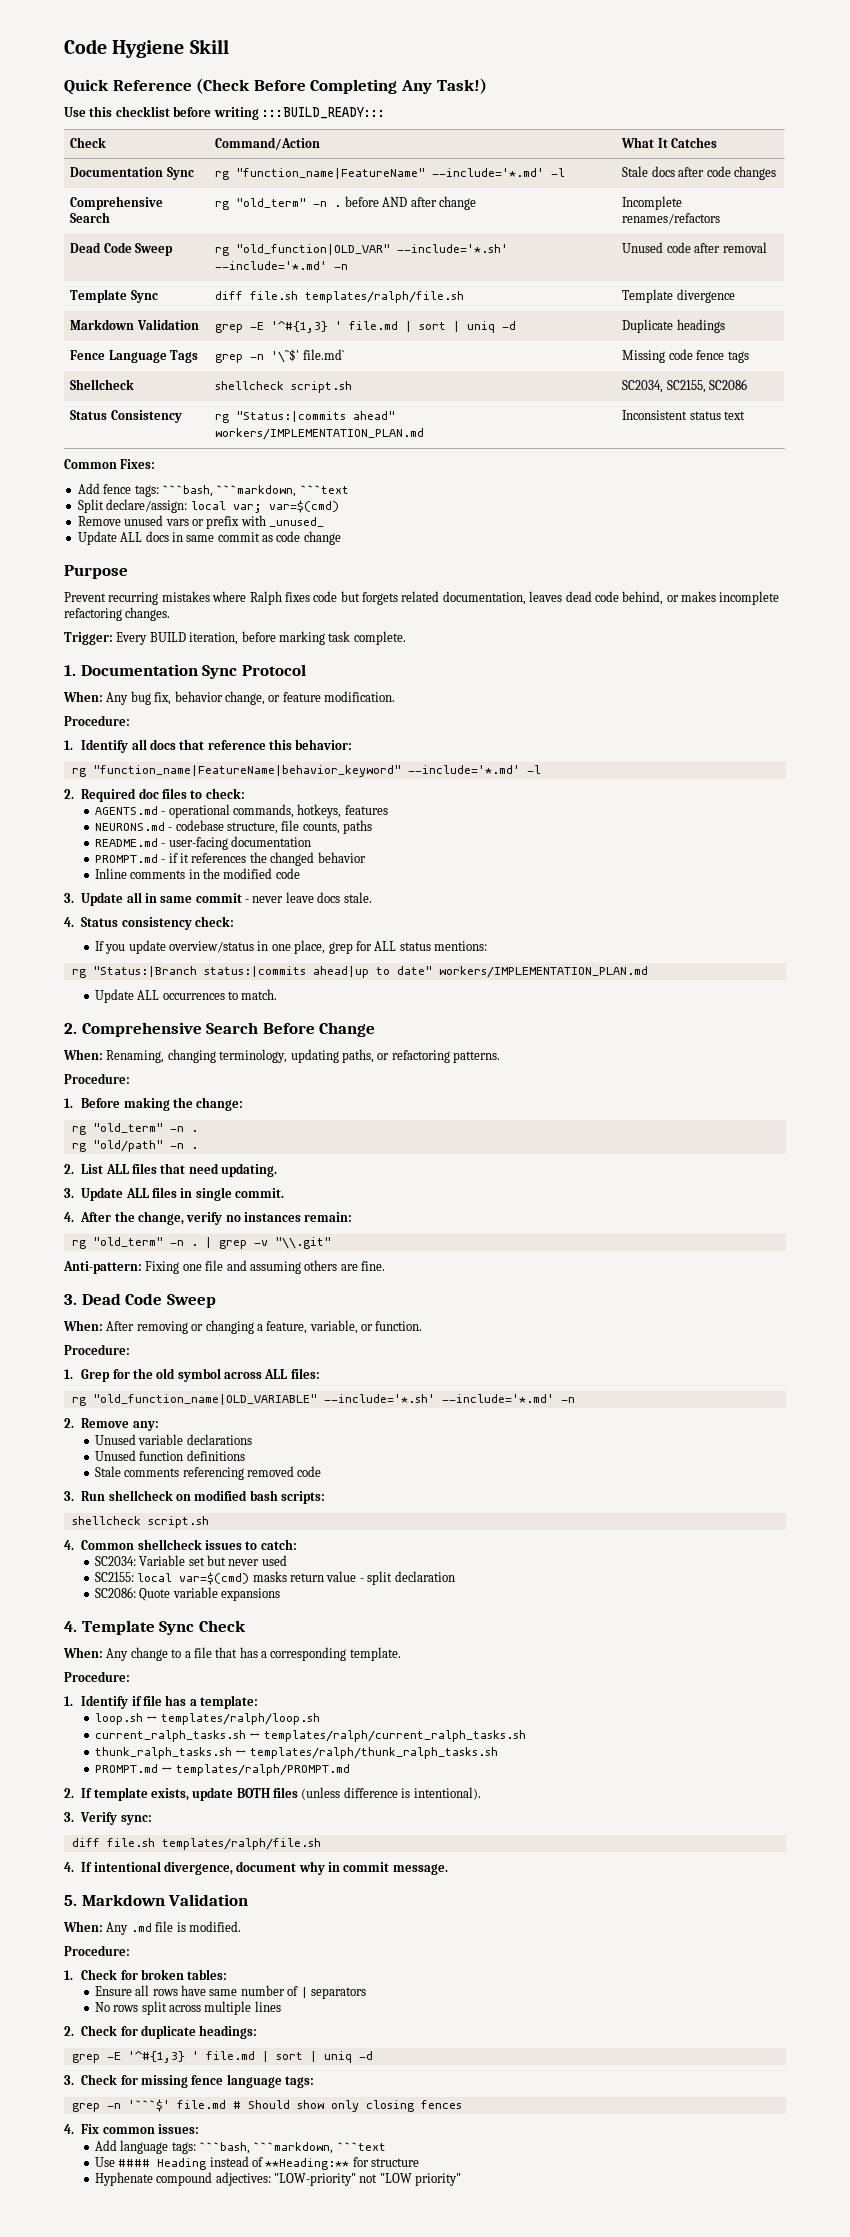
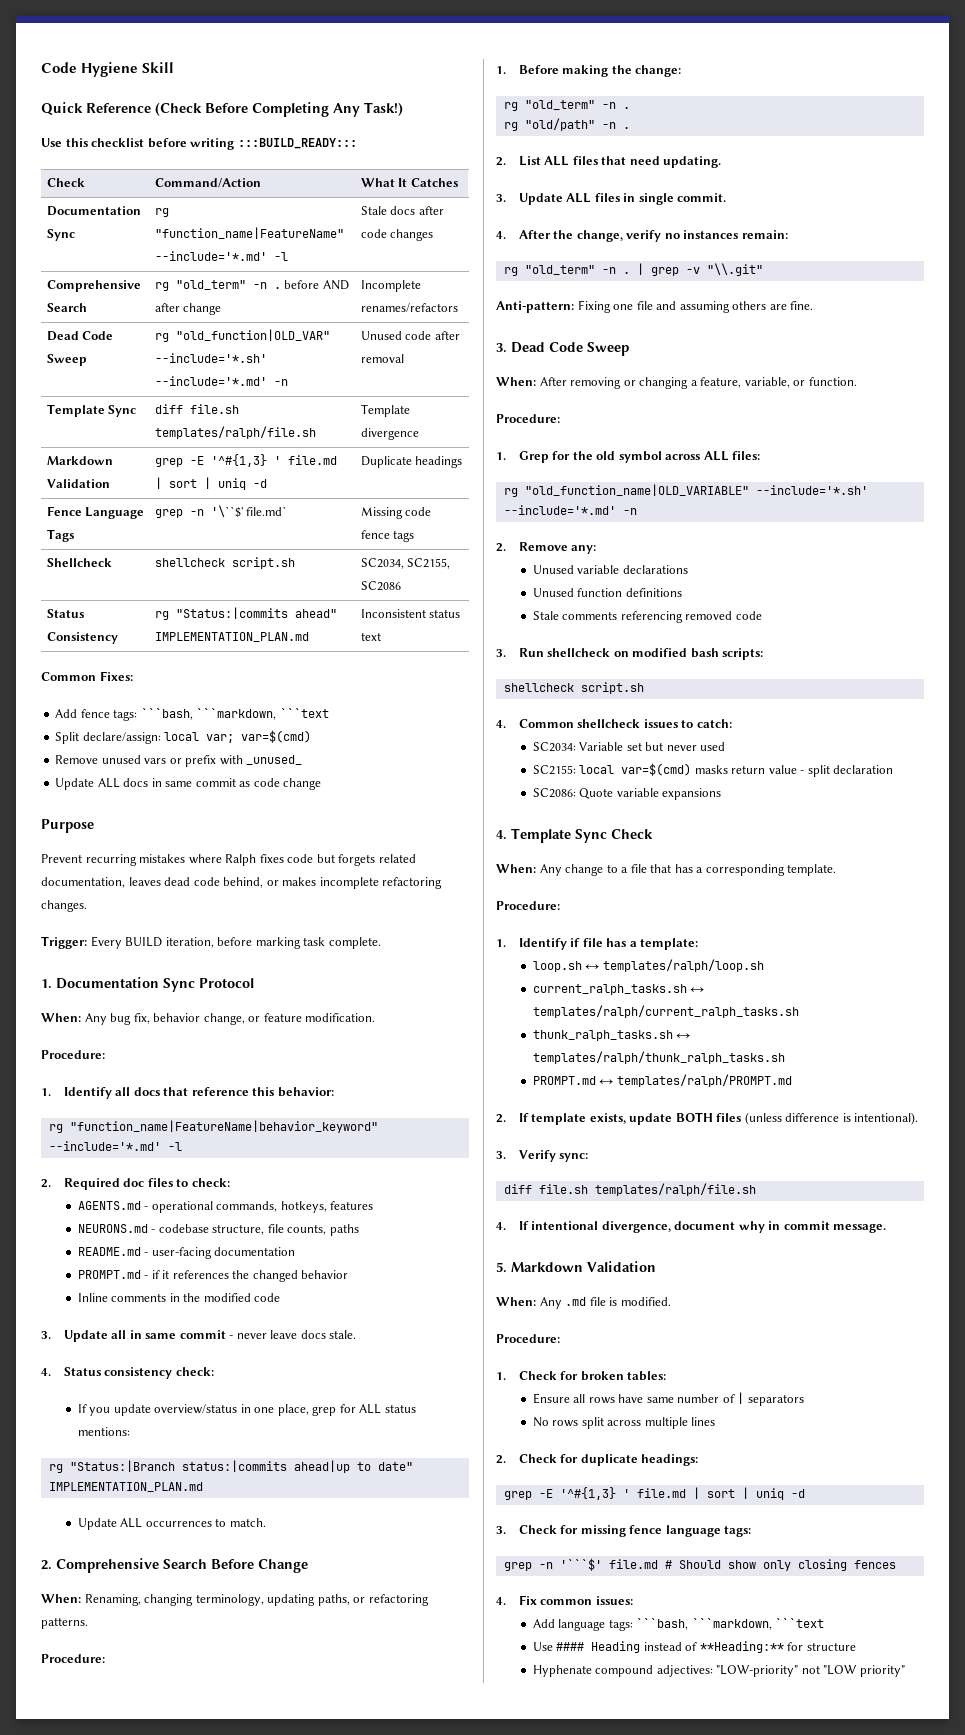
[215,428,425,440] workers/IMPLEMENTATION_PLAN.md -> [154,632,309,642] IMPLEMENTATION_PLAN.md
[438,966,648,978] workers/IMPLEMENTATION_PLAN.md -> [48,1482,203,1492] IMPLEMENTATION_PLAN.md

